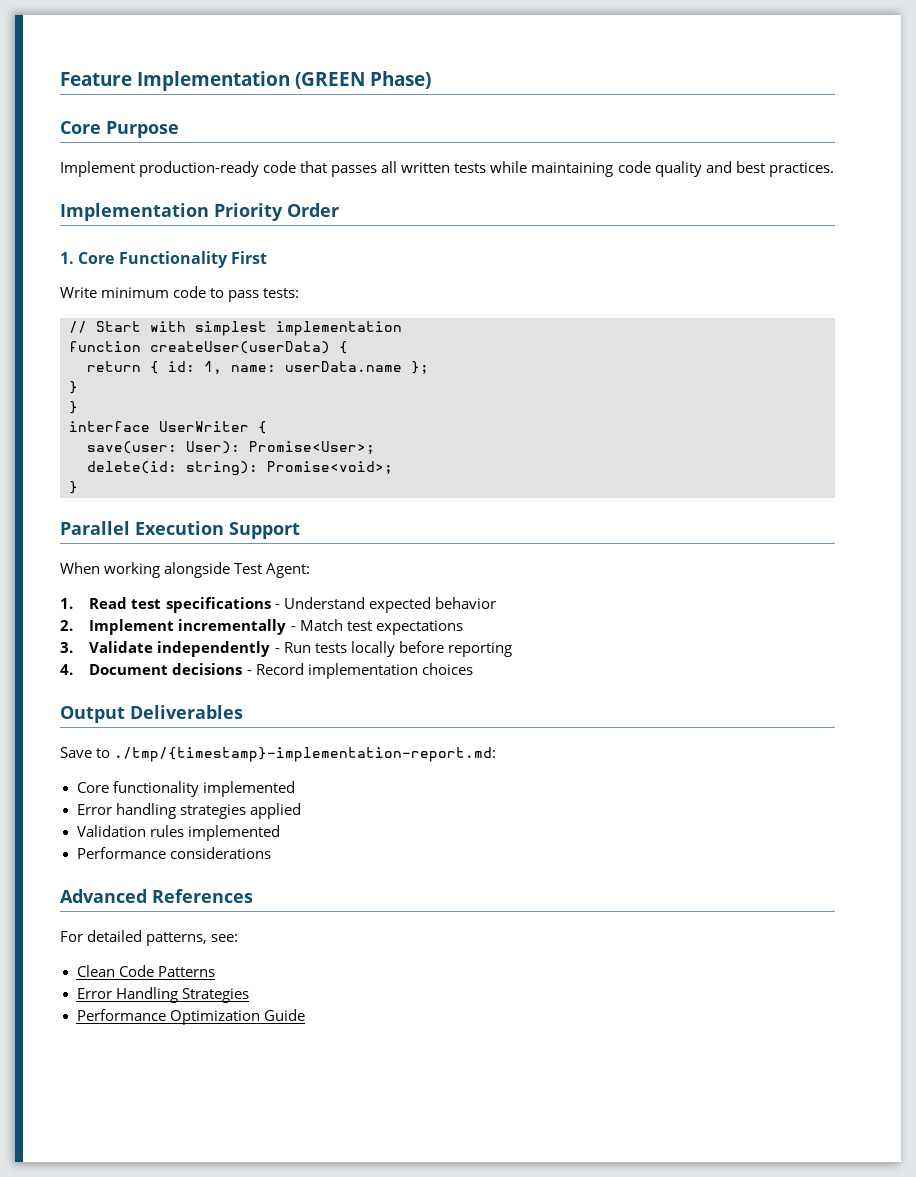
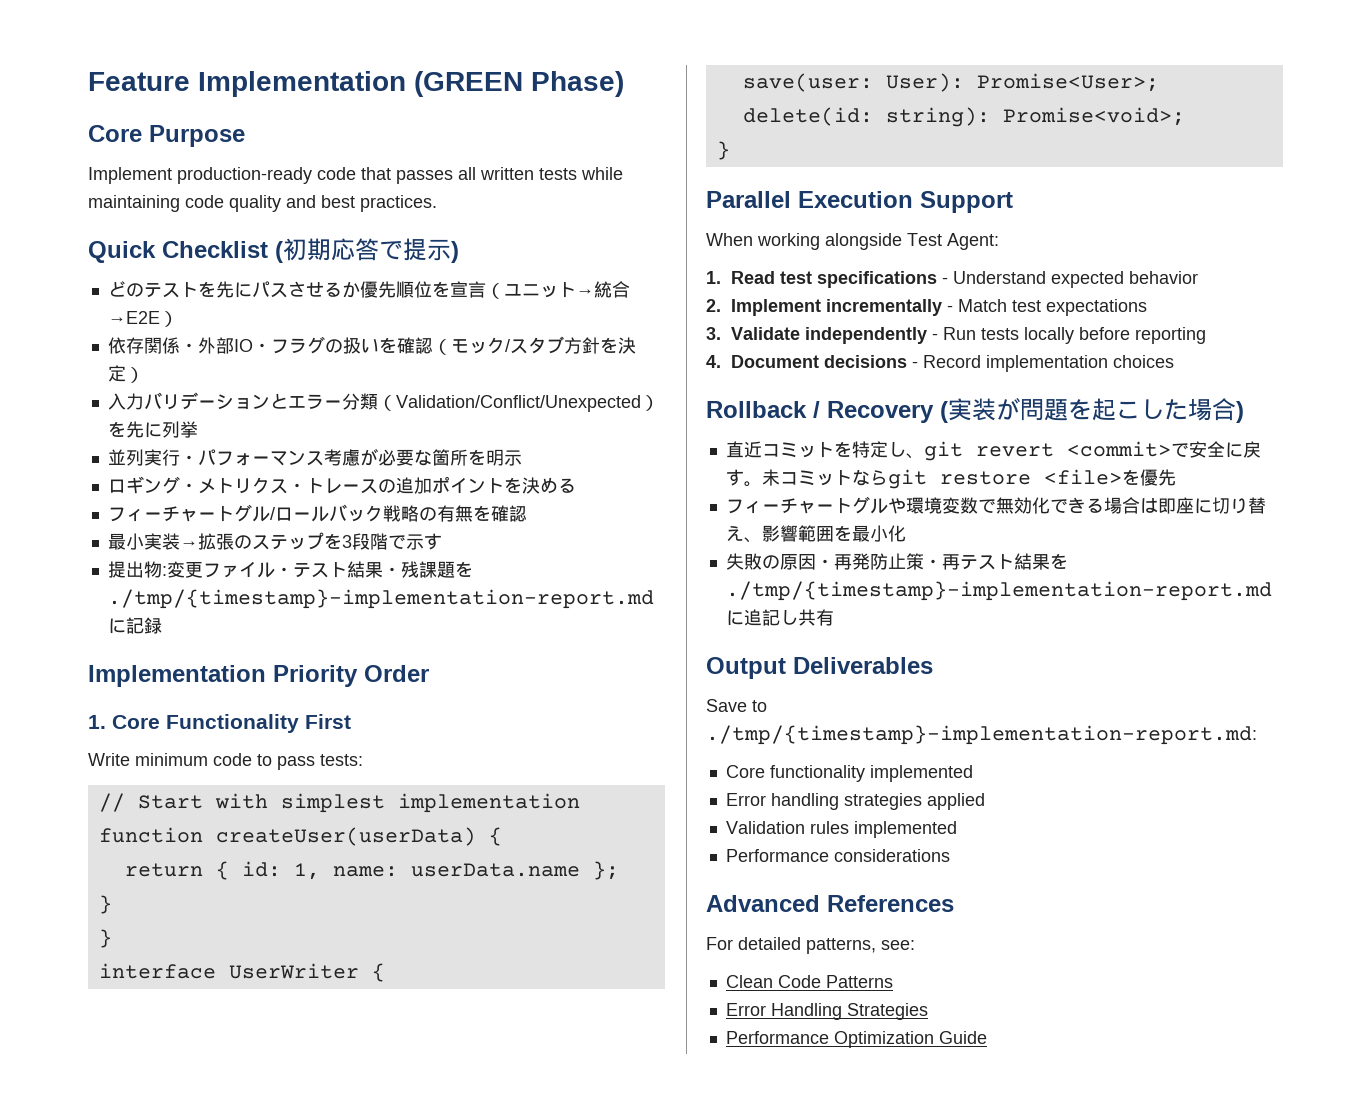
(834, 169) none -> [88,238,459,263] [107,281,630,299] [107,311,178,327] [107,336,636,355] [107,365,144,383] [107,392,659,412] [107,421,198,438] [107,448,522,466] [107,476,576,494] [107,504,527,522] [107,532,442,550] [107,561,473,578] [107,589,654,609] [107,617,162,634] // Quick Checklist (初期応答で提示) // どのテストを先にパスさせるか優先順位を宣言（ユニット→統合→E2E） // 依存関係・外部IO・フラグの扱いを確認（モック/スタブ方針を決定） // 入力バリデーションとエラー分類（Validation/Conflict/Unexpected）を先に列挙 // 並列実行・パフォーマンス考慮が必要な箇所を明示 // ロギング・メトリクス・トレースの追加ポイントを決める // フィーチャートグル/ロールバック戦略の有無を確認 // 最小実装→拡張のステップを3段階で示す // 提出物:変更ファイル・テスト結果・残課題を./tmp/{timestamp}-implementation-report.mdに記録
(473, 669) none -> [706,397,1244,423] [725,441,1261,461] [725,469,1176,489] [725,496,1266,514] [725,525,906,543] [725,553,1068,570] [725,581,1272,601] [725,609,834,626] // Rollback / Recovery (実装が問題を起こした場合) // 直近コミットを特定し、git revert <commit>で安全に戻す。未コミットならgit restore <file>を優先 // フィーチャートグルや環境変数で無効化できる場合は即座に切り替え、影響範囲を最小化 // 失敗の原因・再発防止策・再テスト結果を./tmp/{timestamp}-implementation-report.mdに追記し共有

